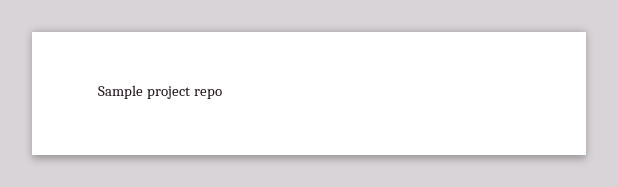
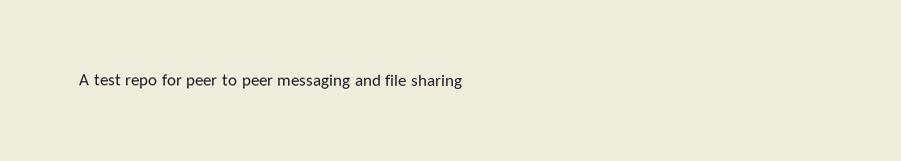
[98,85,222,99] Sample project repo -> [78,74,463,90] A test repo for peer to peer messaging and file sharing

